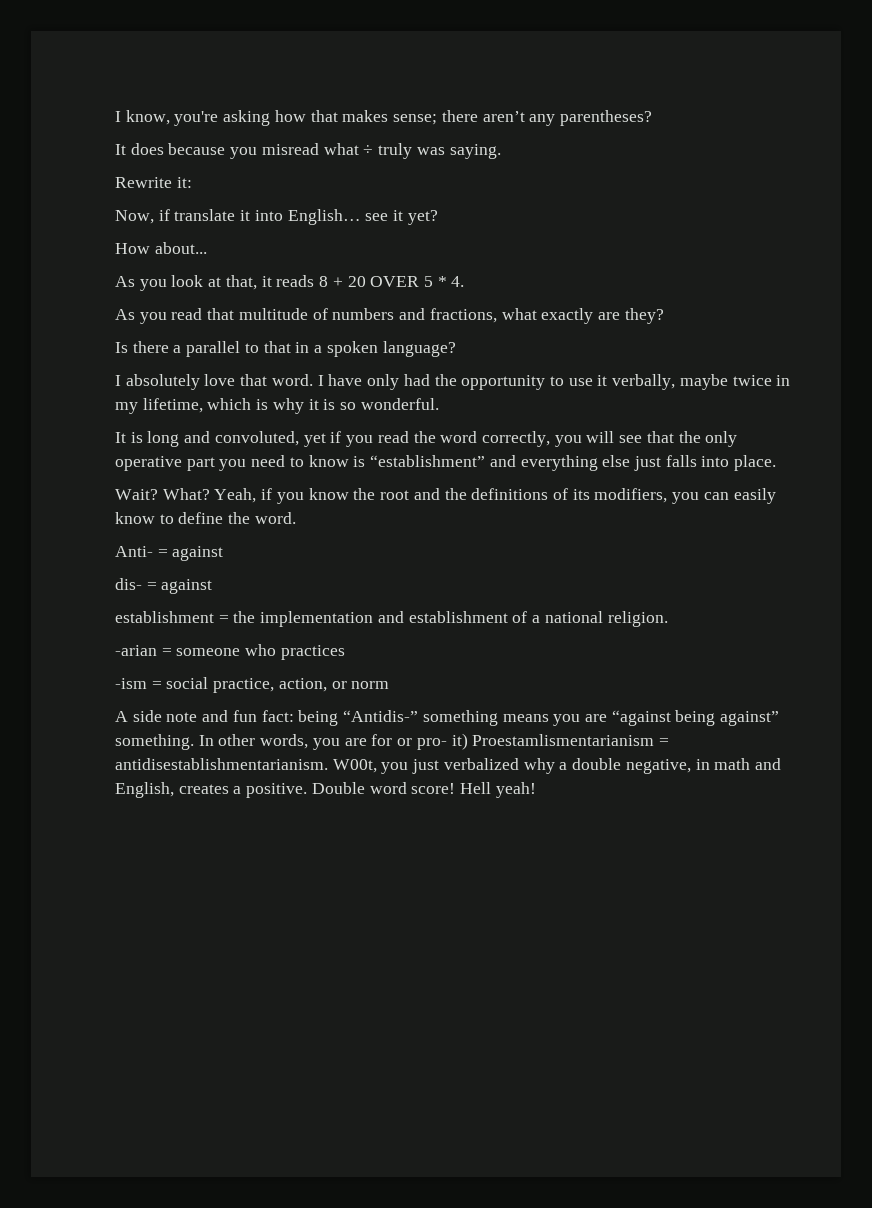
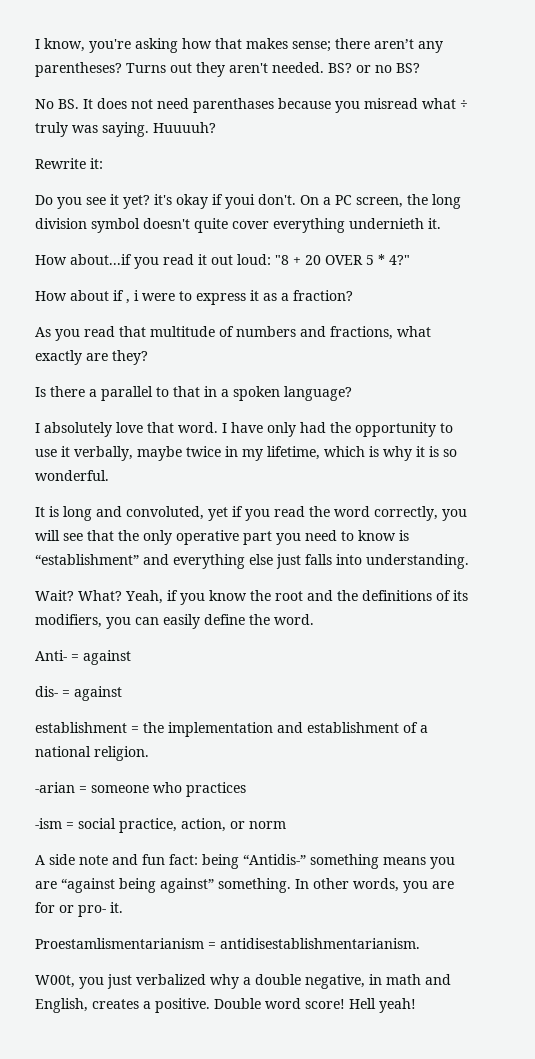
[115,143,164,155] // It does -> [126,62,420,77] [35,98,274,113] Turns out they aren't needed. BS? or no BS? // No BS. It does not need parenthases
(501, 151) none -> [153,122,216,133] Huuuuh?
[115,209,438,225] [115,242,207,254] [115,275,329,291] Now, if translate it into English… see it yet? // How about... // As you look at that, it reads 8 -> [35,194,461,209] [35,218,441,233] [35,254,289,269] Do you see it yet? it's okay if youi don't. On a PC screen, the long division symbol doesn't quite cover everything undernieth it. // How about...if you read it out loud: "8
[451,276,465,287] 4. -> [389,255,410,265] [35,290,353,305] 4?" // How about if , i were to express it as a fraction?
[734,455,777,471] place. -> [366,554,469,569] understanding.
[115,512,174,524] know to -> (200, 621) none
[451,733,468,750] it) -> [110,902,123,913] it. //
(328, 764) none -> (420, 943) //

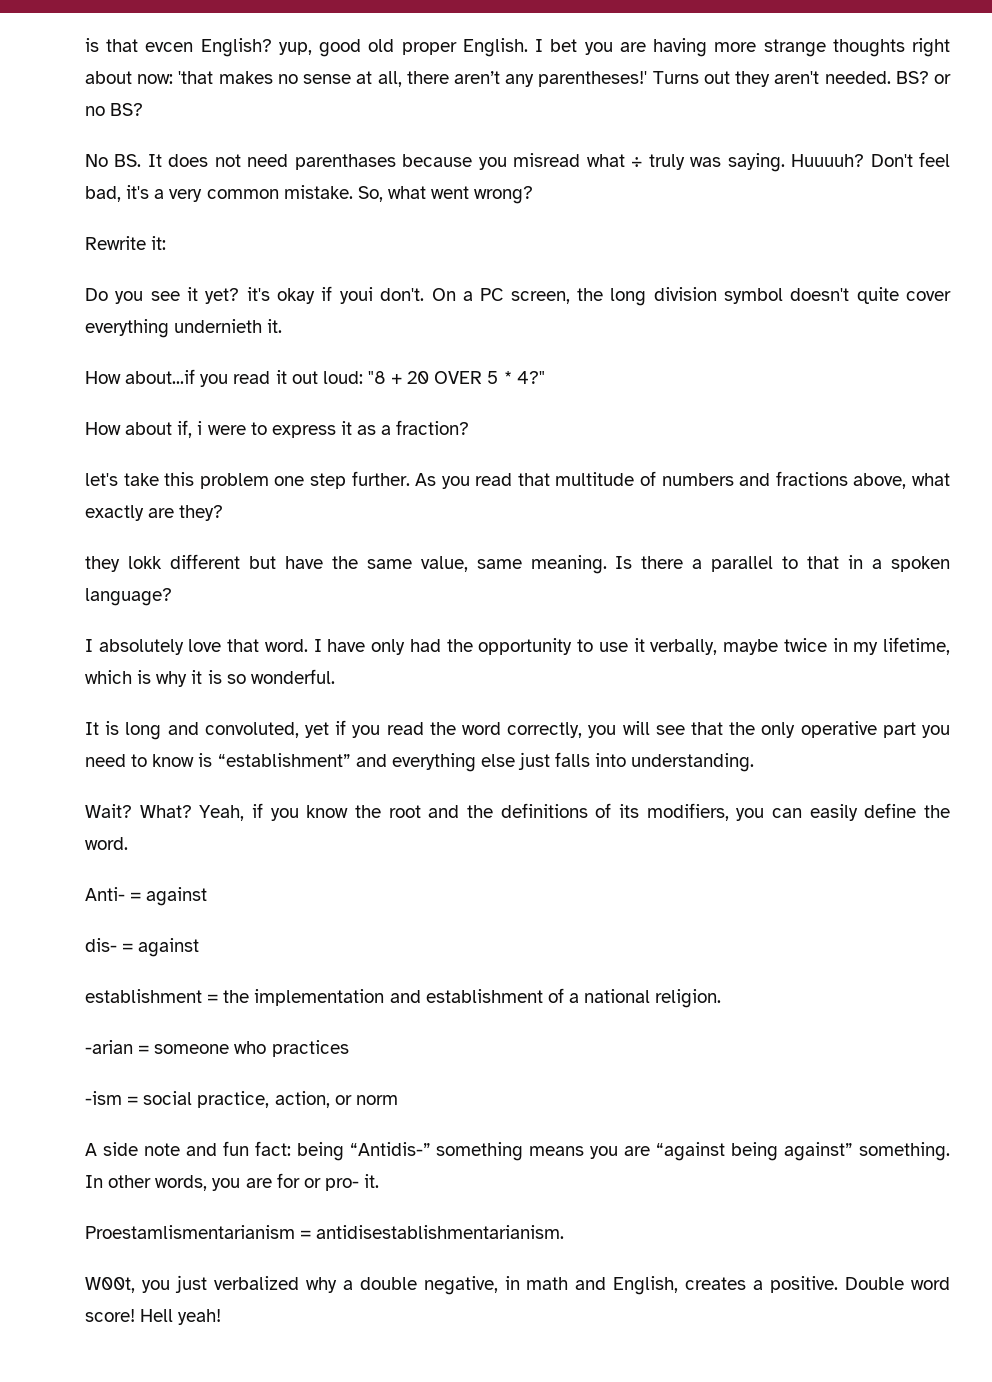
[35,38,331,53] I know, you're asking how that makes sense; -> [85,38,951,57] [85,71,402,87] is that evcen English? yup, good old proper English. I bet you are having more strange thoughts right about now: 'that makes no sense at all,
[35,62,122,77] parentheses? -> [538,71,648,87] parentheses!'
(216, 127) none -> [870,152,951,167] [85,185,534,204] Don't feel bad, it's a very common mistake. So, what went wrong?
[113,290,130,304] if , -> [177,420,193,438] if,
(353, 295) none -> [85,471,410,489] let's take this problem one step further.
[330,326,393,340] fractions, -> [775,471,907,489] fractions above,
(148, 357) none -> [85,554,607,574] they lokk different but have the same value, same meaning.

